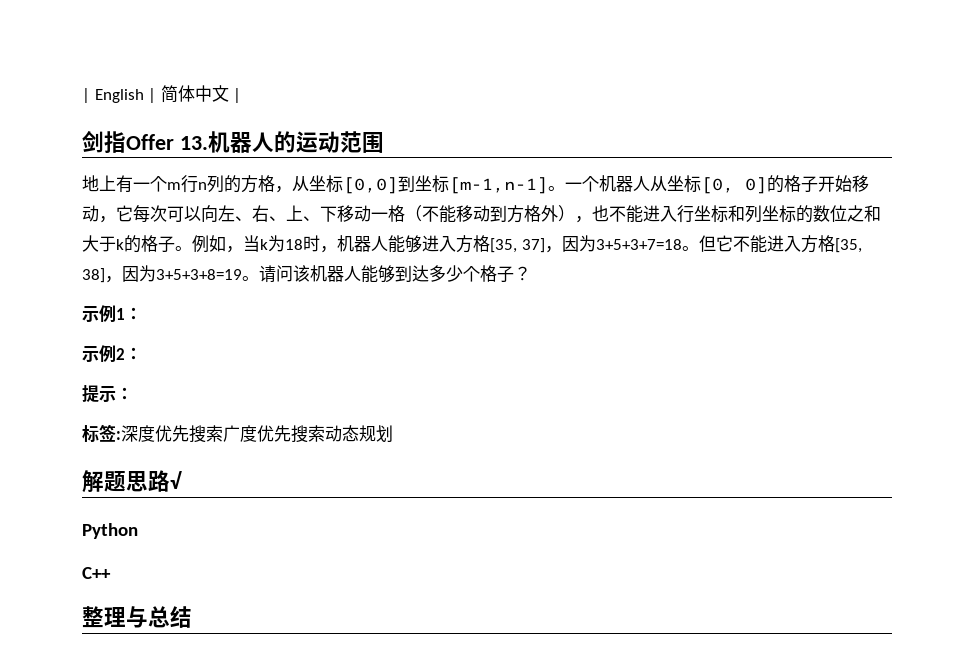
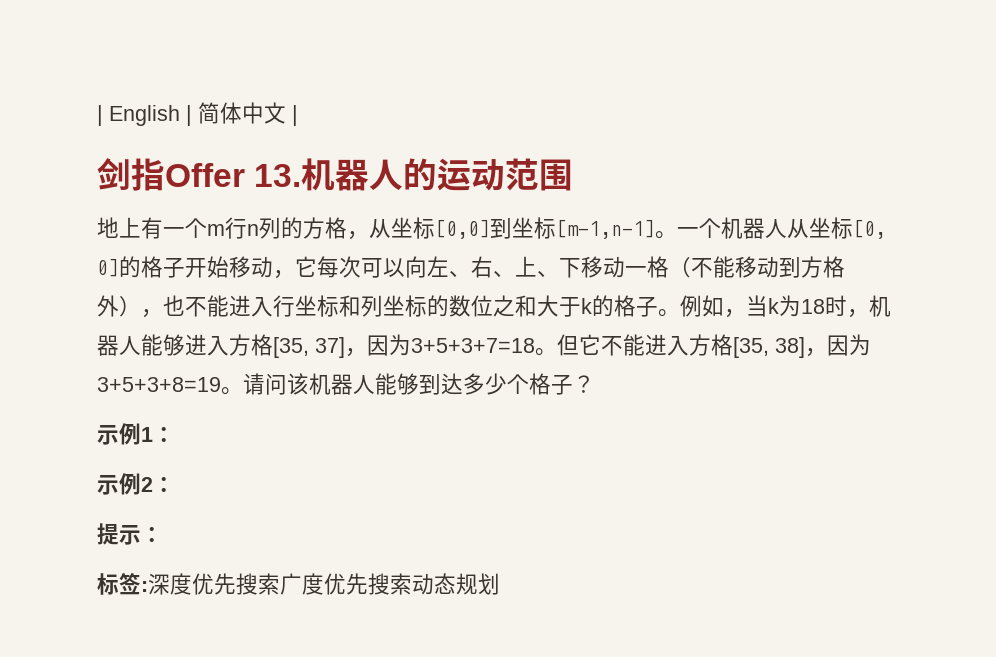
[82,470,182,493] [82,523,138,539] [82,567,111,579] [82,606,192,628] // 解题思路√ // Python // C++ // 整理与总结 -> (500, 584) none

